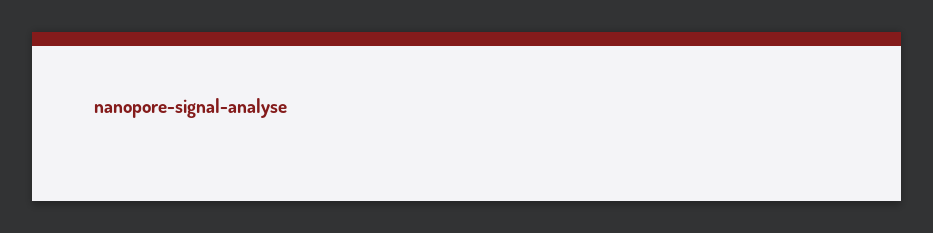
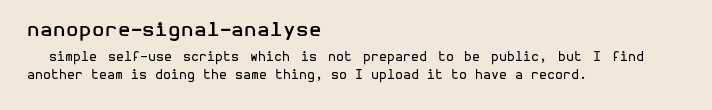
(287, 108) none -> [49,51,644,65] [27,69,587,83] // simple self-use scripts which is not prepared to be public, but I find another team is doing the same thing, so I upload it to have a record.

